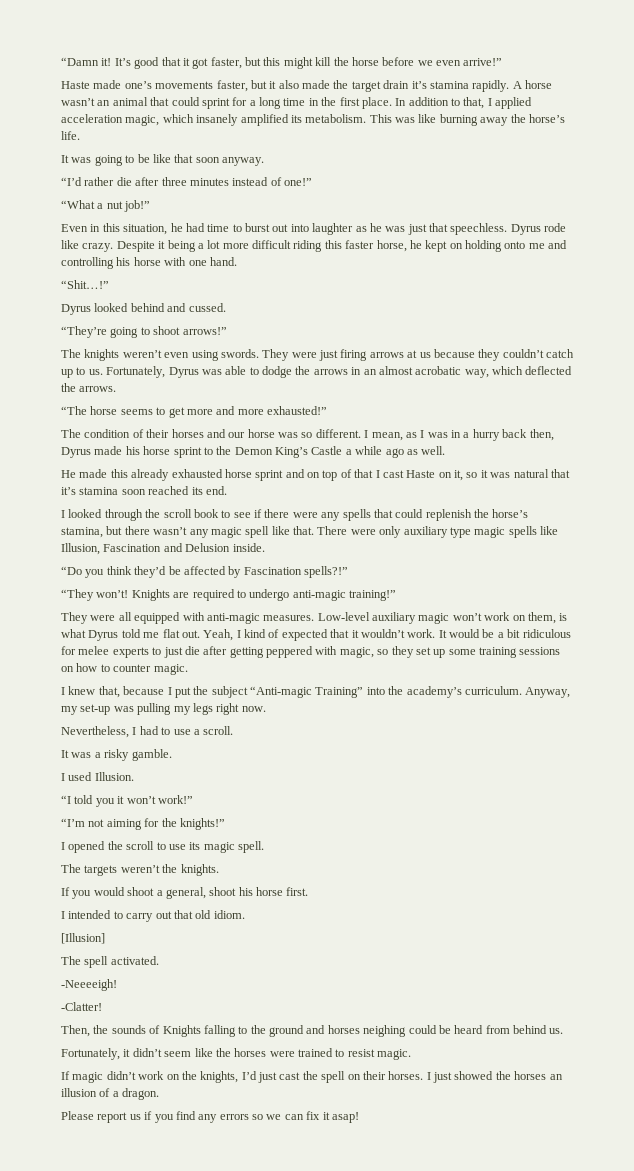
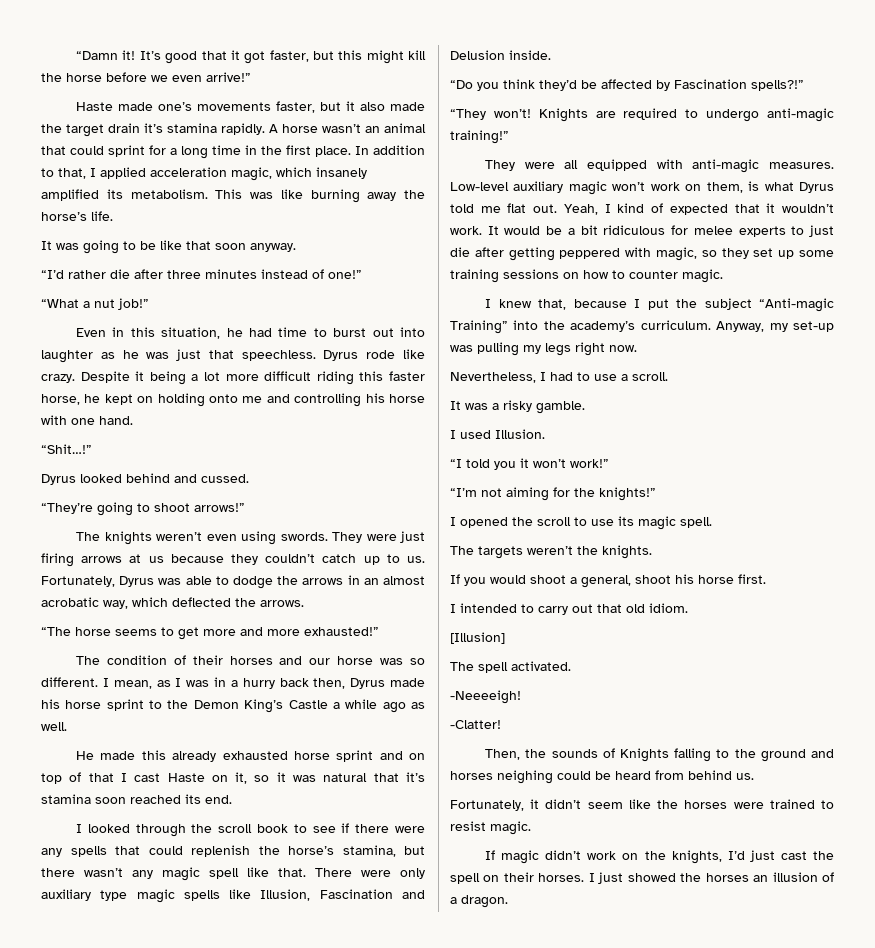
[61,1111,359,1123] // Please report us if you find any errors so we can fix it asap! -> (508, 901) none

